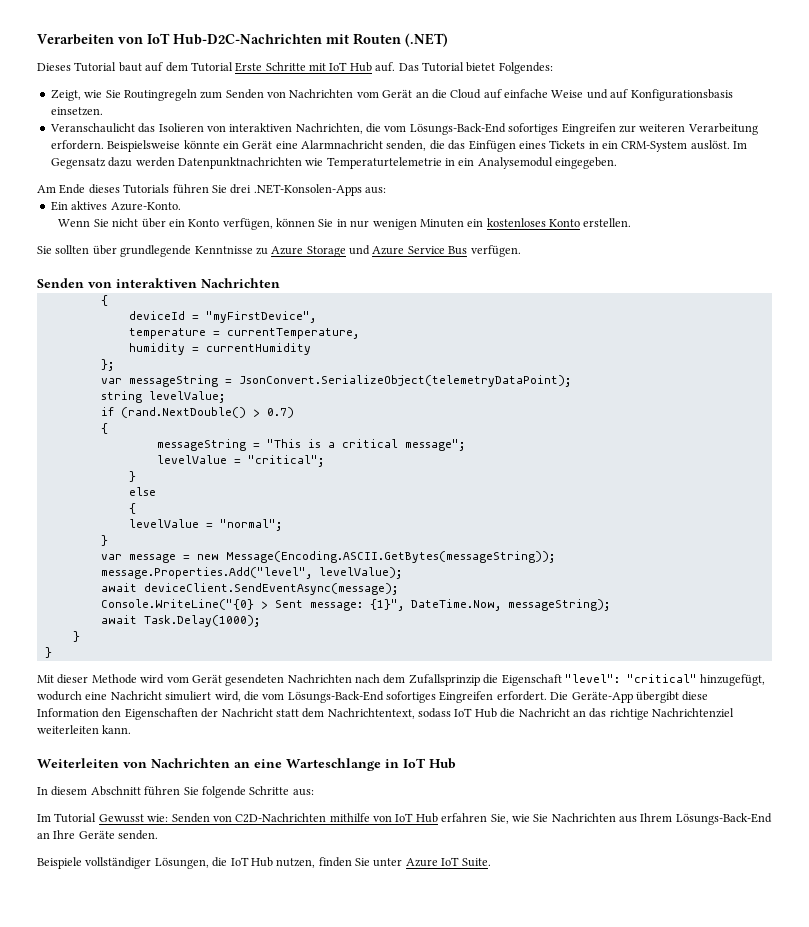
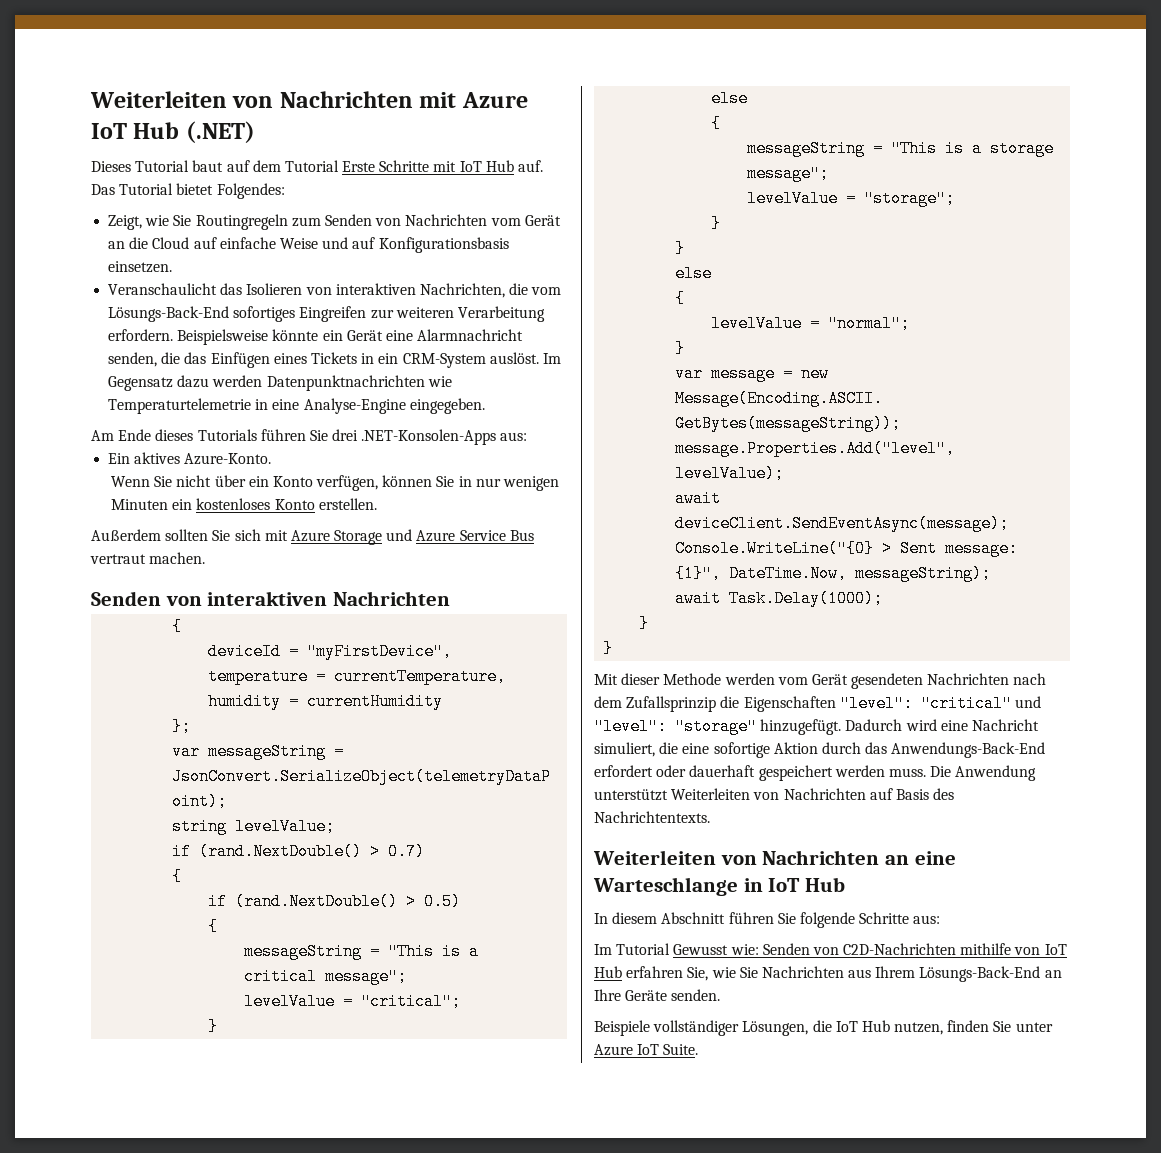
[37,33,401,45] Verarbeiten von IoT Hub-D2C-Nachrichten mit Routen -> [90,91,528,108] [91,122,180,139] Weiterleiten von Nachrichten mit Azure IoT Hub
[458,157,553,169] ein Analysemodul -> [272,398,406,414] eine Analyse-Engine
[37,245,268,257] Sie sollten über grundlegende Kenntnisse zu -> [91,529,288,541] Außerdem sollten Sie sich mit
[470,245,521,257] verfügen. -> [90,552,206,564] vertraut machen.
(108, 428) none -> [208,893,462,910] [208,918,219,935] // if (rand.NextDouble() > 0.5) // {
(136, 508) none -> [747,140,1055,157] [747,165,830,182] [747,190,956,207] [711,215,722,232] [675,240,686,257] [675,265,713,282] [675,290,686,307] // messageString = "This is a storage message"; // levelValue = "storage"; // } // } // else // {
[140,674,165,684] wird -> [724,673,775,685] werden
[501,674,562,686] Eigenschaft -> [743,696,836,712] Eigenschaften
[700,674,766,686] [37,691,709,703] [37,708,734,720] [37,725,132,734] hinzugefügt, wodurch eine Nachricht simuliert wird, die vom Lösungs-Back-End sofortiges Eingreifen erfordert. Die Geräte-App übergibt diese Information den Eigenschaften der Nachricht statt dem Nachrichtentext, sodass IoT Hub die Nachricht an das richtige Nachrichtenziel weiterleiten kann. -> [1014,696,1041,708] [594,718,1039,735] [594,742,1046,758] [594,765,1037,781] [594,788,955,801] [594,811,710,823] und "level": "storage" hinzugefügt. Dadurch wird eine Nachricht simuliert, die eine sofortige Aktion durch das Anwendungs-Back-End erfordert oder dauerhaft gespeichert werden muss. Die Anwendung unterstützt Weiterleiten von Nachrichten auf Basis des Nachrichtentexts.

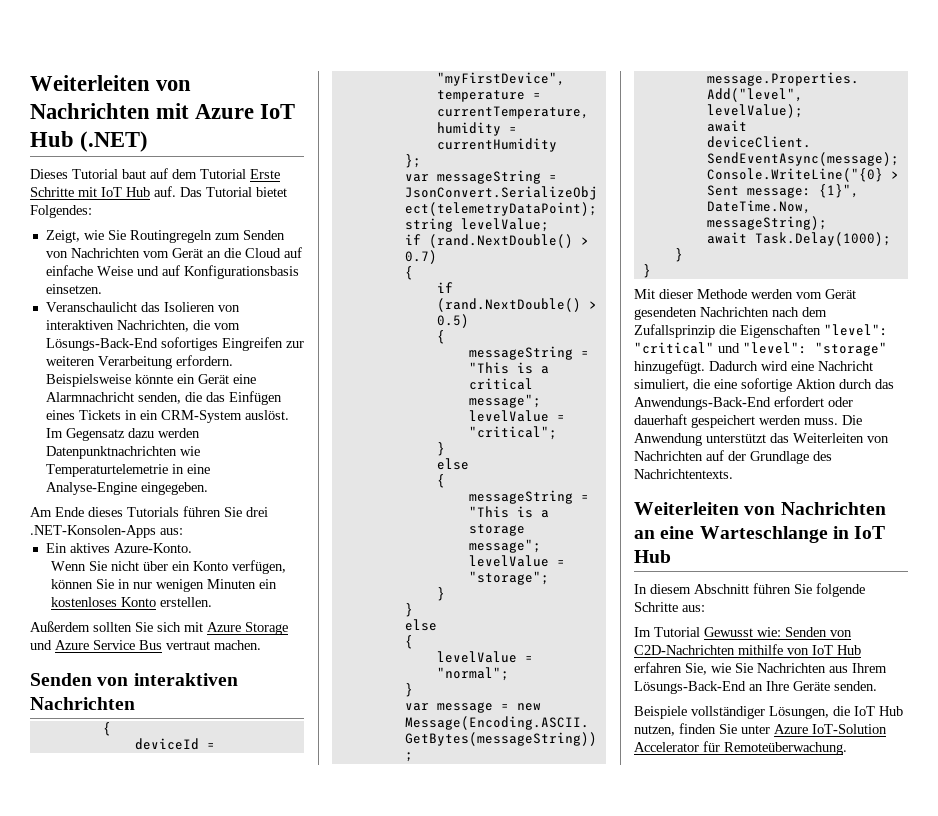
(668, 795) none -> [770,433,789,443] das
[895,789,929,800] Basis -> [728,451,809,464] der Grundlage
[637,1044,699,1055] IoT Suite. -> [812,724,887,734] [634,741,847,755] IoT-Solution Accelerator für Remoteüberwachung.

